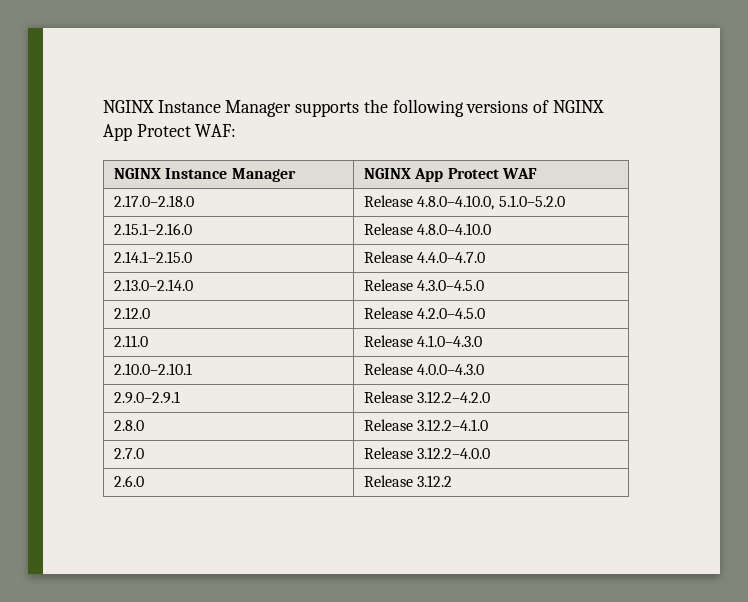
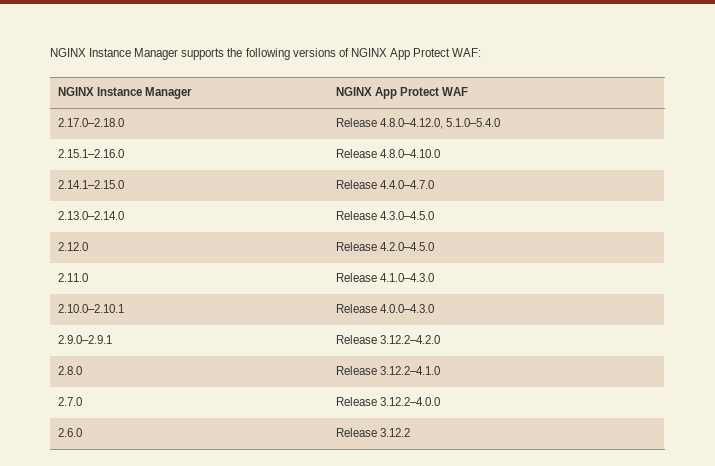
[417,195,565,210] 4.8.0–4.10.0, 5.1.0–5.2.0 -> [379,118,500,129] 4.8.0–4.12.0, 5.1.0–5.4.0

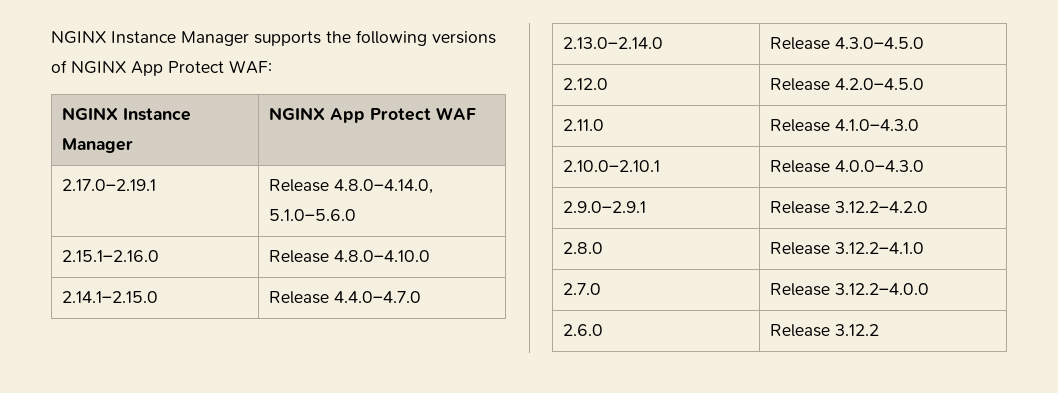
[57,118,124,127] [335,118,500,129] 2.17.0–2.18.0 | Release 4.8.0–4.12.0, 5.1.0–5.4.0 -> [62,179,157,191] [269,179,434,194] [269,209,357,221] 2.17.0–2.19.1 | Release 4.8.0–4.14.0, 5.1.0–5.6.0

